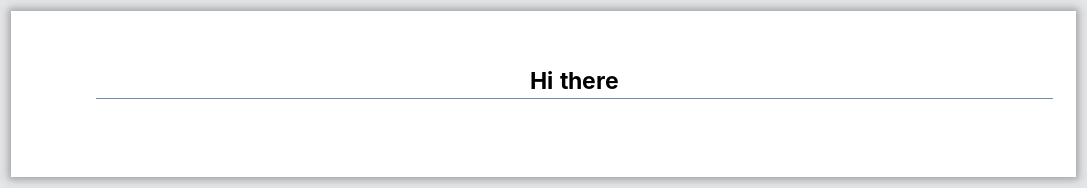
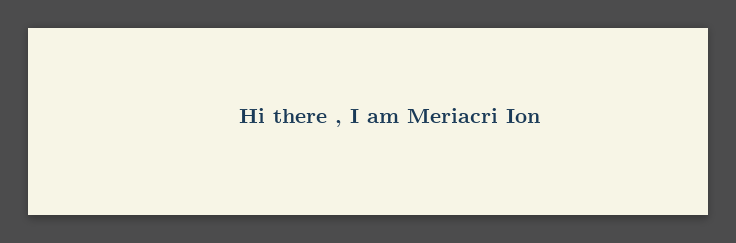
(619, 80) none -> [335,108,540,127] , I am Meriacri Ion

